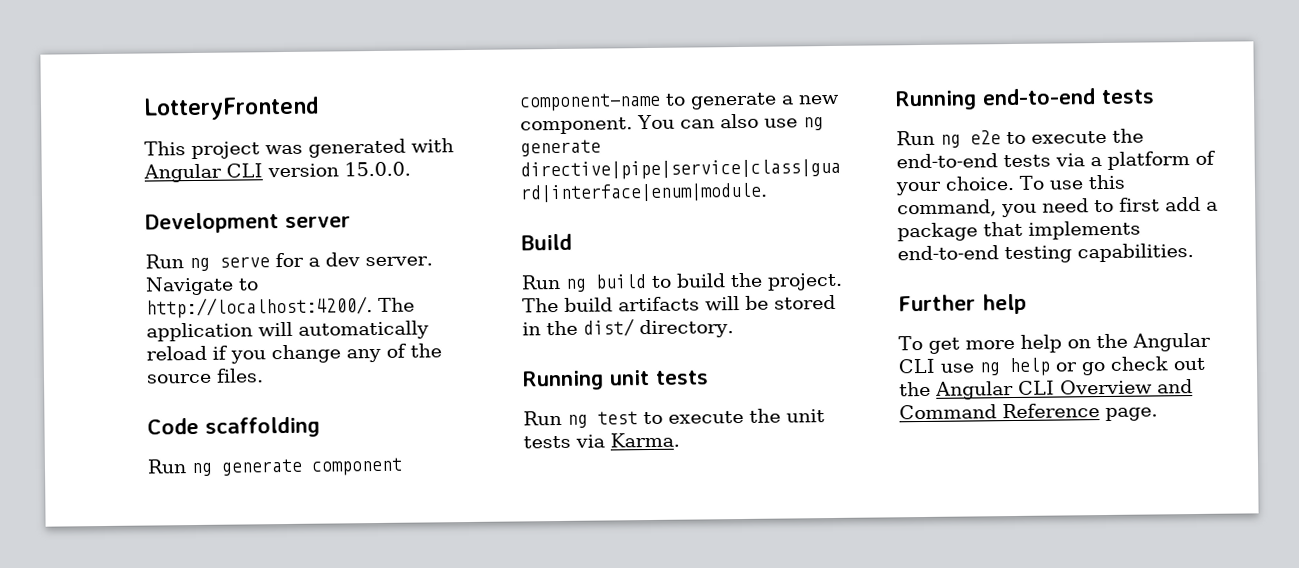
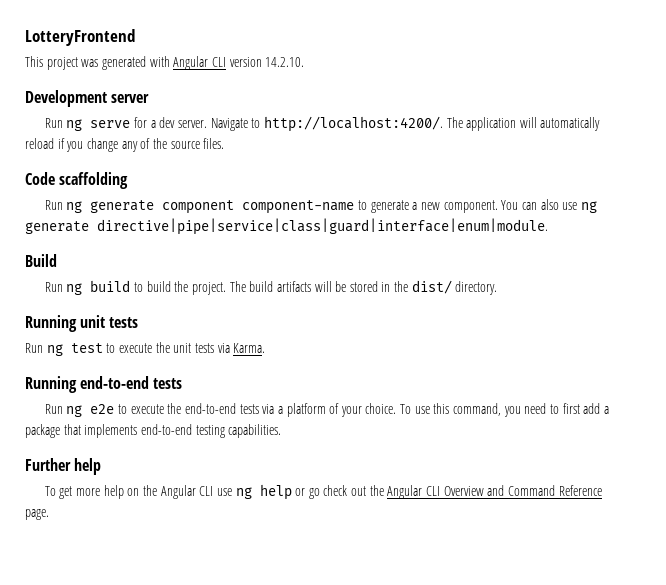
[344,161,411,177] 15.0.0. -> [265,57,305,67] 14.2.10.

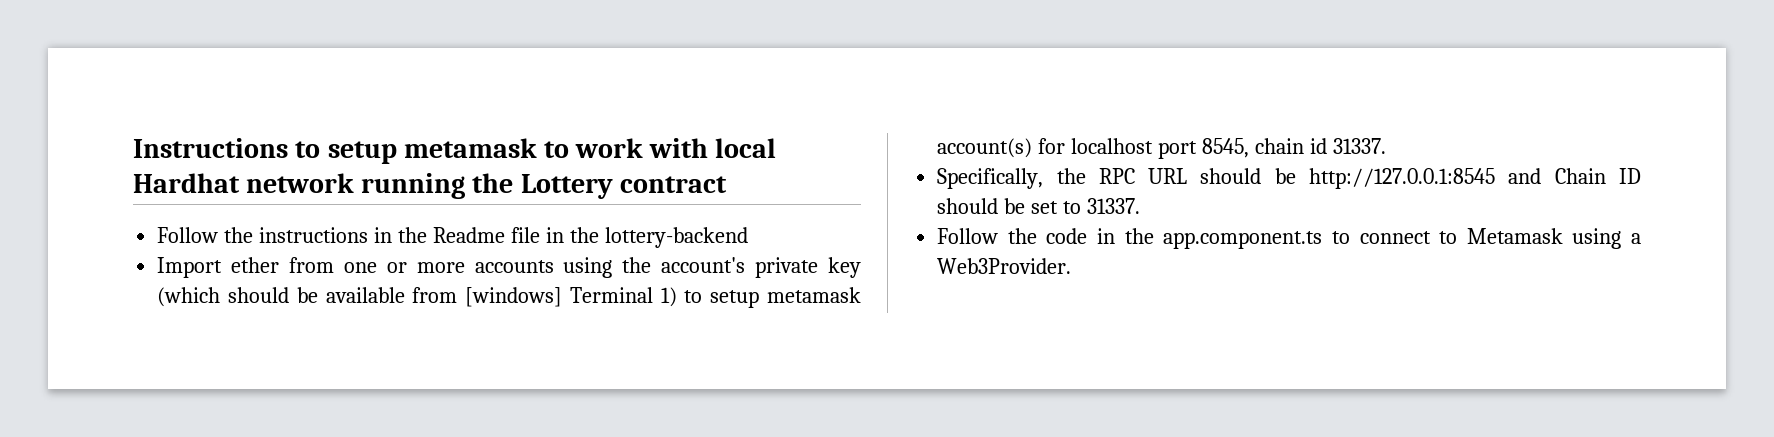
[25,29,135,46] [25,56,305,70] [25,90,150,107] [44,116,601,132] [25,138,225,152] [25,172,129,189] [44,199,597,214] [25,218,548,235] [25,254,57,267] [44,280,498,295] [25,315,139,332] [25,342,266,356] [25,376,183,393] [44,403,609,417] [25,424,282,438] [25,458,102,475] [44,484,602,500] [25,509,49,520] LotteryFrontend // This project was generated with Angular CLI version 14.2.10. // Development server // Run ng serve for a dev server. Navigate to http://localhost:4200/. The application will automatically reload if you change any of the source files. // Code scaffolding // Run ng generate component component-name to generate a new component. You can also use ng generate directive|pipe|service|class|guard|interface|enum|module. // Build // Run ng build to build the project. The build artifacts will be stored in the dist/ directory. // Running unit tests // Run ng test to execute the unit tests via Karma. // Running end-to-end tests // Run ng e2e to execute the end-to-end tests via a platform of your choice. To use this command, you need to first add a package that implements end-to-end testing capabilities. // Further help // To get more help on the Angular CLI use ng help or go check out the Angular CLI Overview and Command Reference page. -> [133,138,776,164] [133,173,728,199] [157,227,748,248] [157,257,861,278] [157,287,861,308] [937,138,1386,159] [937,168,1641,189] [937,198,1140,214] [937,228,1641,249] [937,258,1072,274] Instructions to setup metamask to work with local Hardhat network running the Lottery contract // Follow the instructions in the Readme file in the lottery-backend // Import ether from one or more accounts using the account's private key (which should be available from [windows] Terminal 1) to setup metamask account(s) for localhost port 8545, chain id 31337. // Specifically, the RPC URL should be http://127.0.0.1:8545 and Chain ID should be set to 31337. // Follow the code in the app.component.ts to connect to Metamask using a Web3Provider.

